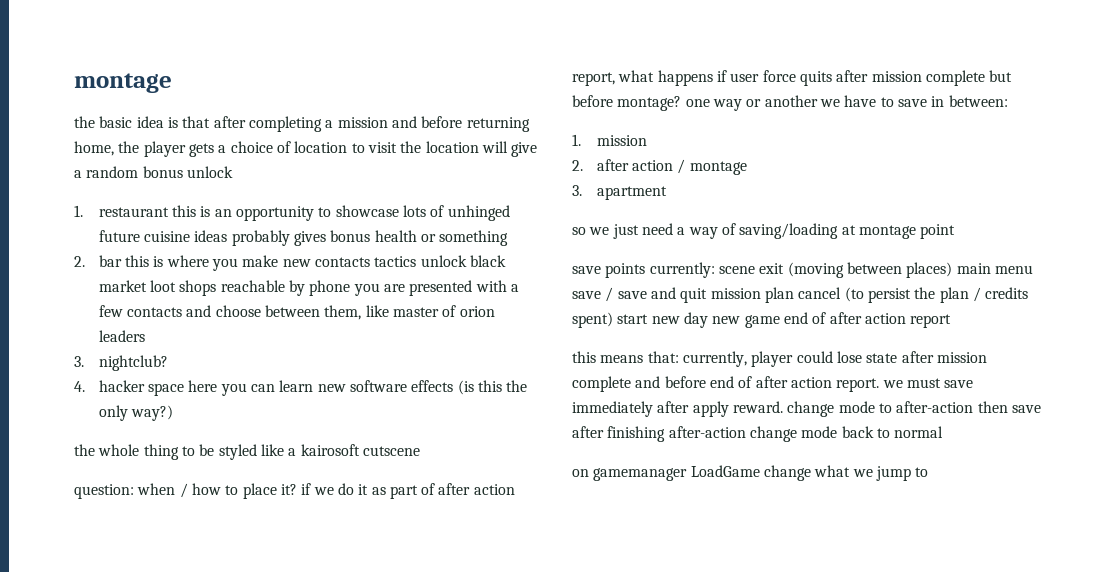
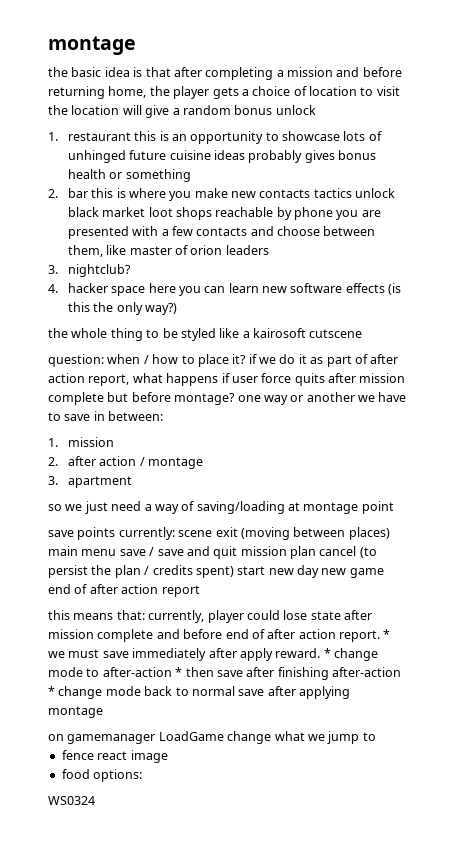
(880, 385) none -> [383,629,391,639] *
(783, 407) none -> [323,648,331,658] *
(974, 407) none -> [175,667,183,677] *
(746, 432) none -> [48,686,55,696] *
(944, 432) none -> [238,686,350,699] [48,706,103,718] save after applying montage
(929, 472) none -> [61,750,168,763] [61,769,143,782] [48,796,95,805] // fence react image // food options: // WS0324

